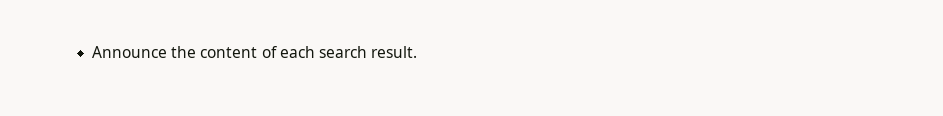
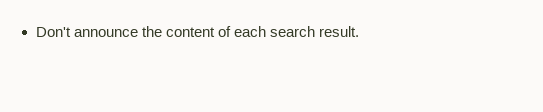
[92,46,168,58] Announce -> [35,27,138,37] Don't announce

